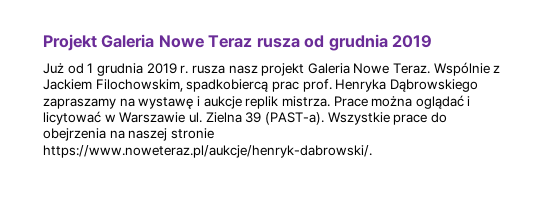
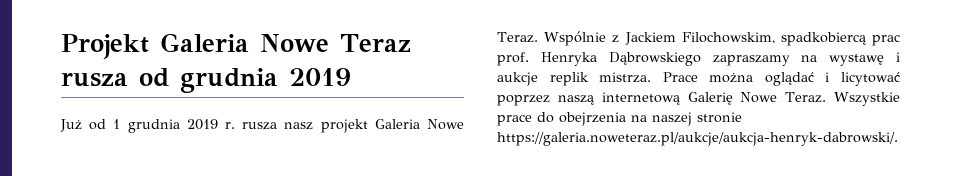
[104,112,324,125] w Warszawie ul. Zielna 39 (PAST-a). -> [497,92,827,106] poprzez naszą internetową Galerię Nowe Teraz.
[43,145,372,158] https://www.noweteraz.pl/aukcje/henryk-dabrowski/. -> [497,132,898,146] https://galeria.noweteraz.pl/aukcje/aukcja-henryk-dabrowski/.

